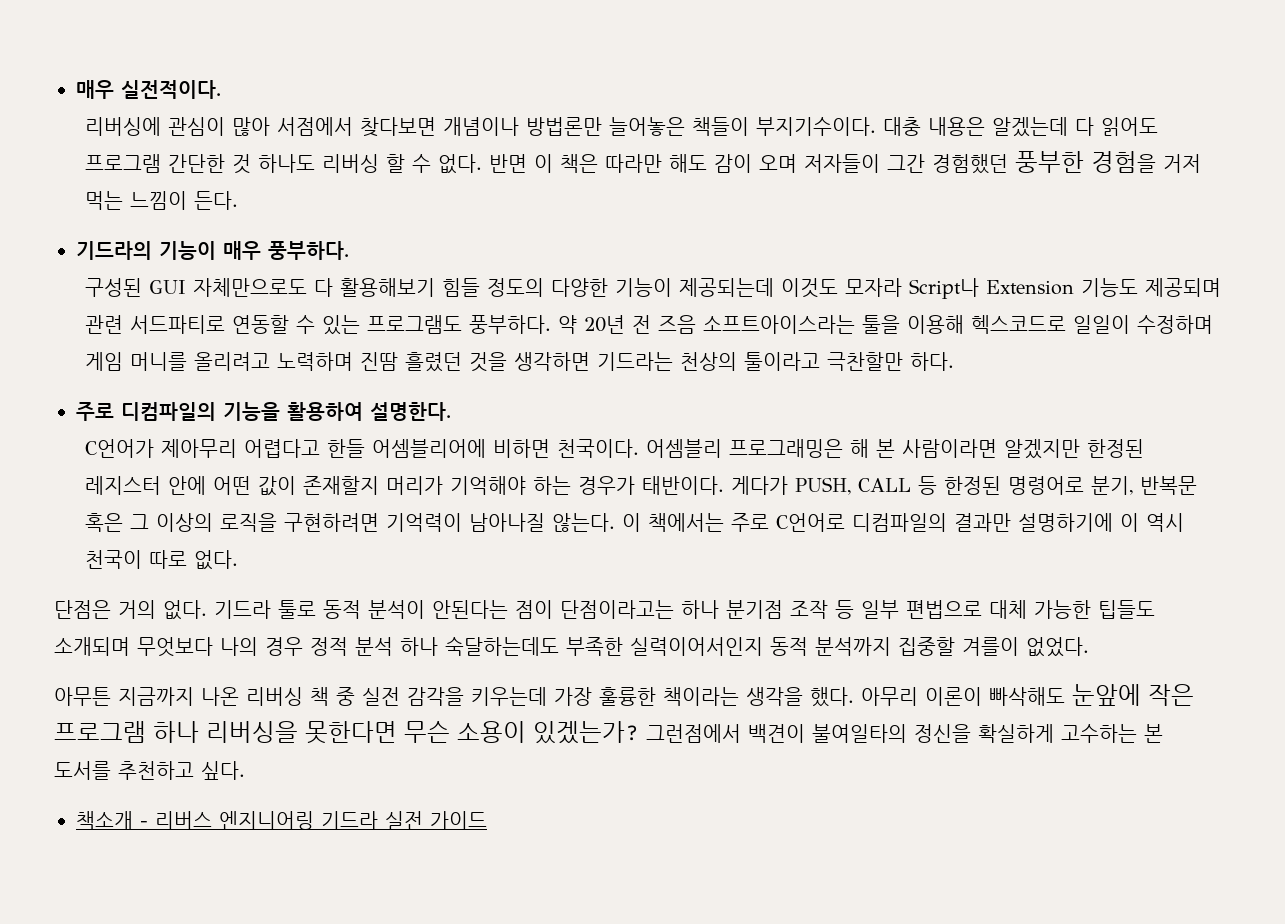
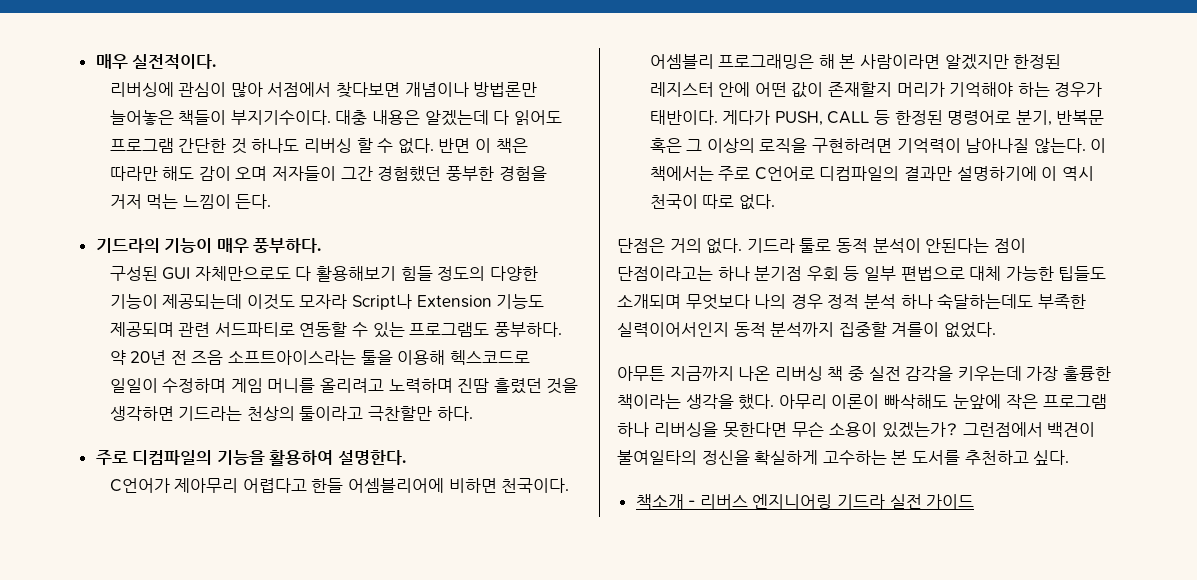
[790,600,828,619] 조작 -> [806,266,839,281] 우회

